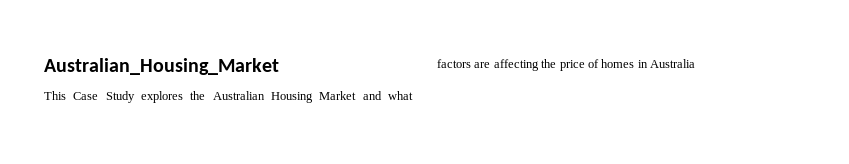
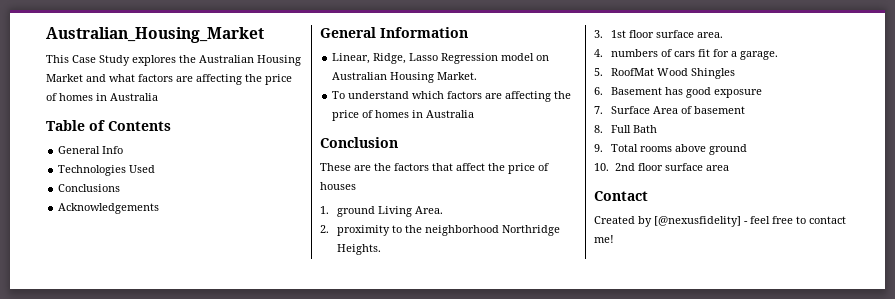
(695, 63) none -> [46,120,171,131] [58,146,124,154] [58,165,156,176] [58,184,121,192] [58,203,160,214] [320,27,468,38] [332,53,550,64] [332,72,478,83] [332,91,572,102] [332,110,475,121] [320,137,398,148] [320,163,549,174] [320,182,356,190] [320,206,444,217] [320,225,561,236] [337,244,382,255] [594,30,724,38] [594,49,779,60] [594,68,736,79] [594,87,763,98] [594,106,746,114] [594,125,658,133] [594,144,748,155] [594,163,729,171] [594,191,648,201] [594,216,846,227] [594,235,614,243] // Table of Contents // General Info // Technologies Used // Conclusions // Acknowledgements // General Information // Linear, Ridge, Lasso Regression model on Australian Housing Market. // To understand which factors are affecting the price of homes in Australia // Conclusion // These are the factors that affect the price of houses // 1. ground Living Area. // 2. proximity to the neighborhood Northridge Heights. // 3. 1st floor surface area. // 4. numbers of cars fit for a garage. // 5. RoofMat Wood Shingles // 6. Basement has good exposure // 7. Surface Area of basement // 8. Full Bath // 9. Total rooms above ground // 10. 2nd floor surface area // Contact // Created by [@nexusfidelity] - feel free to contact me!

